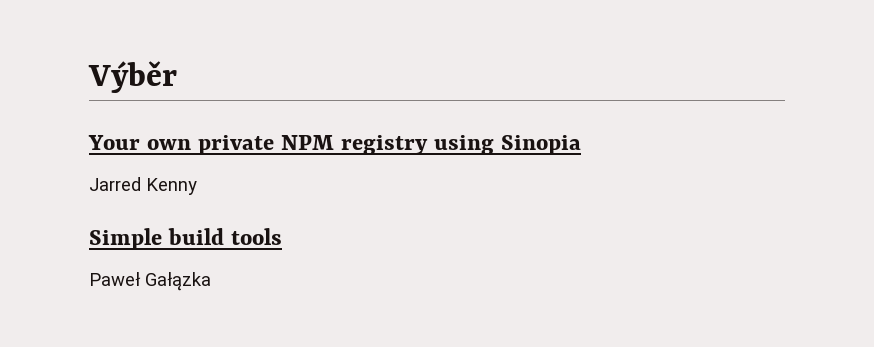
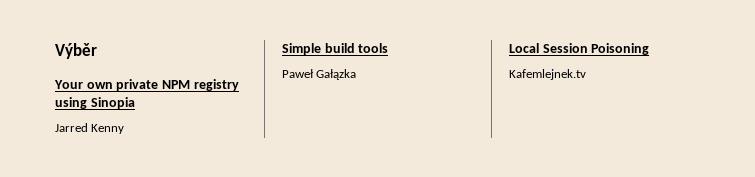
(211, 281) none -> [509,43,650,55] [509,69,586,80] // Local Session Poisoning // Kafemlejnek.tv

